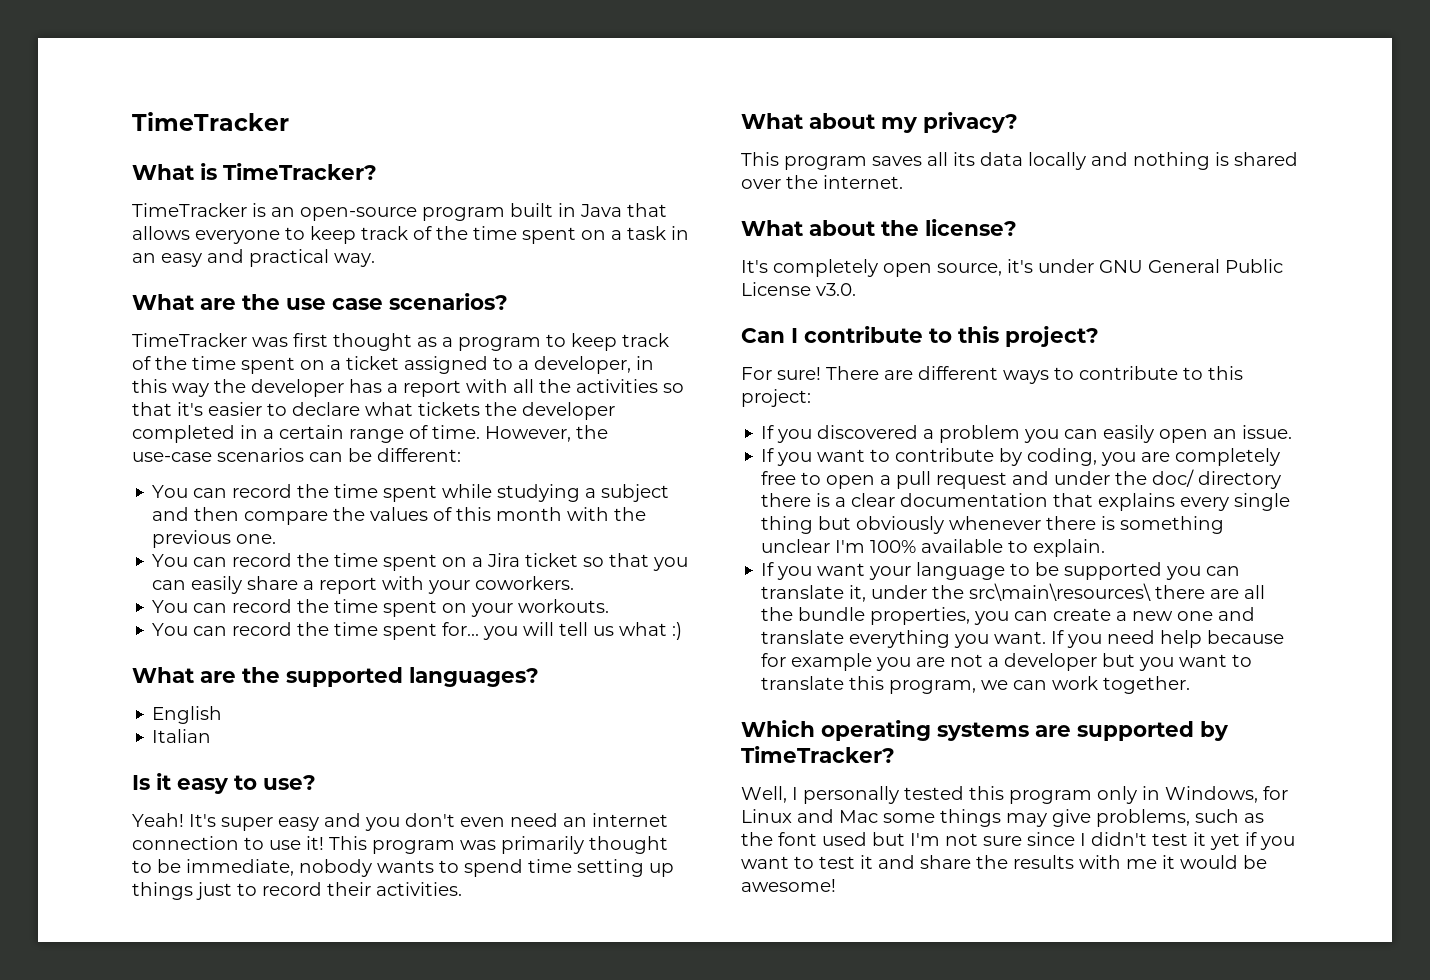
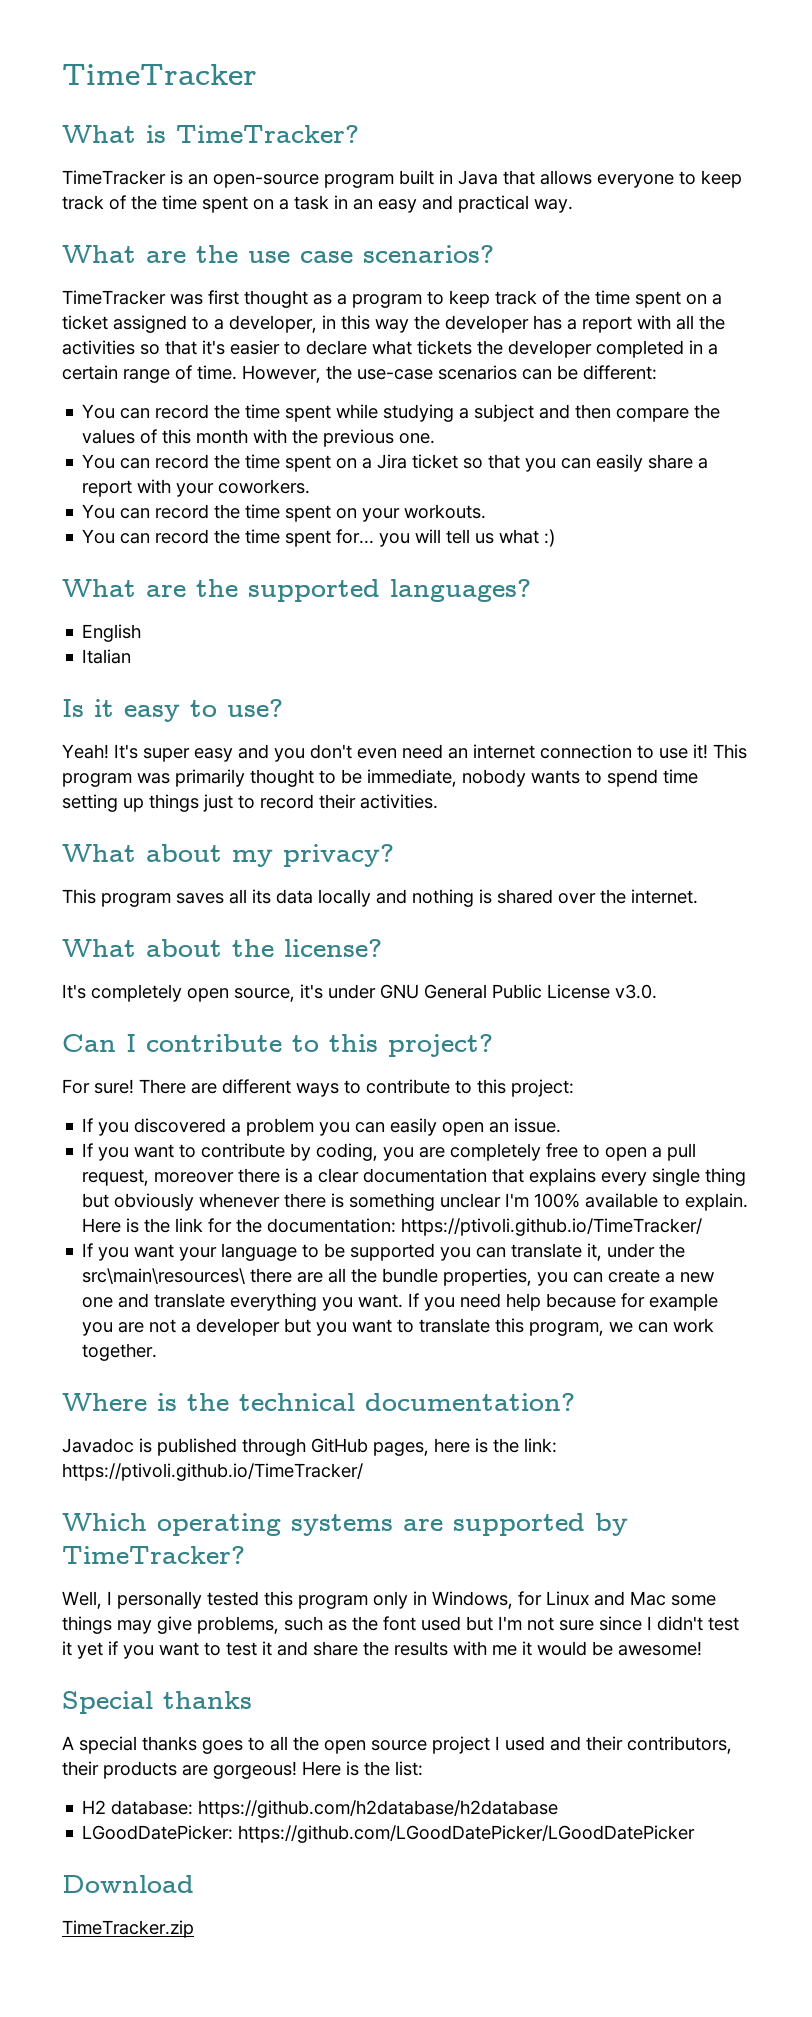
[936,469,1282,489] request and under the doc/ directory -> [82,1169,235,1186] request, moreover
(1106, 548) none -> [82,1218,703,1236] Here is the link for the documentation: https://ptivoli.github.io/TimeTracker/
(1191, 685) none -> [62,1393,575,1411] [62,1438,557,1456] [62,1463,363,1481] // Where is the technical documentation? // Javadoc is published through GitHub pages, here is the link: https://ptivoli.github.io/TimeTracker/
(836, 885) none -> [62,1691,252,1714] [62,1736,732,1754] [62,1761,423,1779] [82,1800,559,1818] [82,1825,696,1843] [62,1875,194,1893] [62,1920,194,1938] // Special thanks // A special thanks goes to all the open source project I used and their contributors, their products are gorgeous! Here is the list: // H2 database: https://github.com/h2database/h2database // LGoodDatePicker: https://github.com/LGoodDatePicker/LGoodDatePicker // Download // TimeTracker.zip

